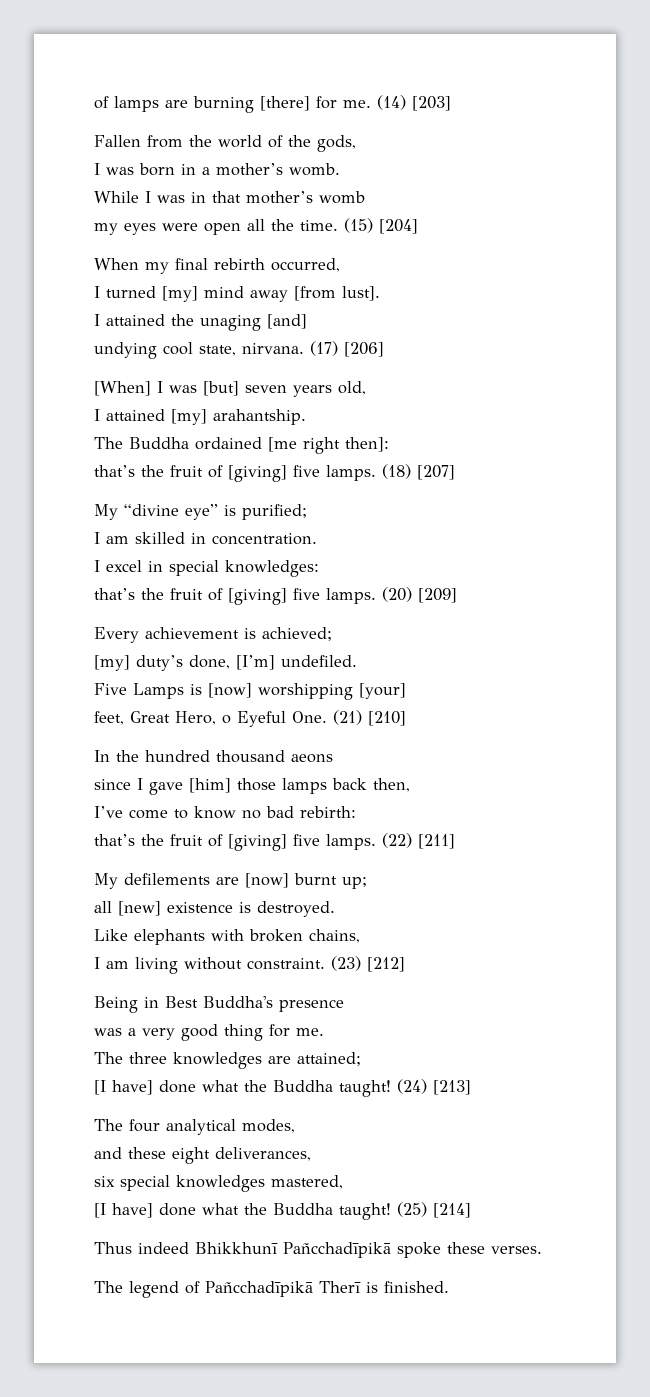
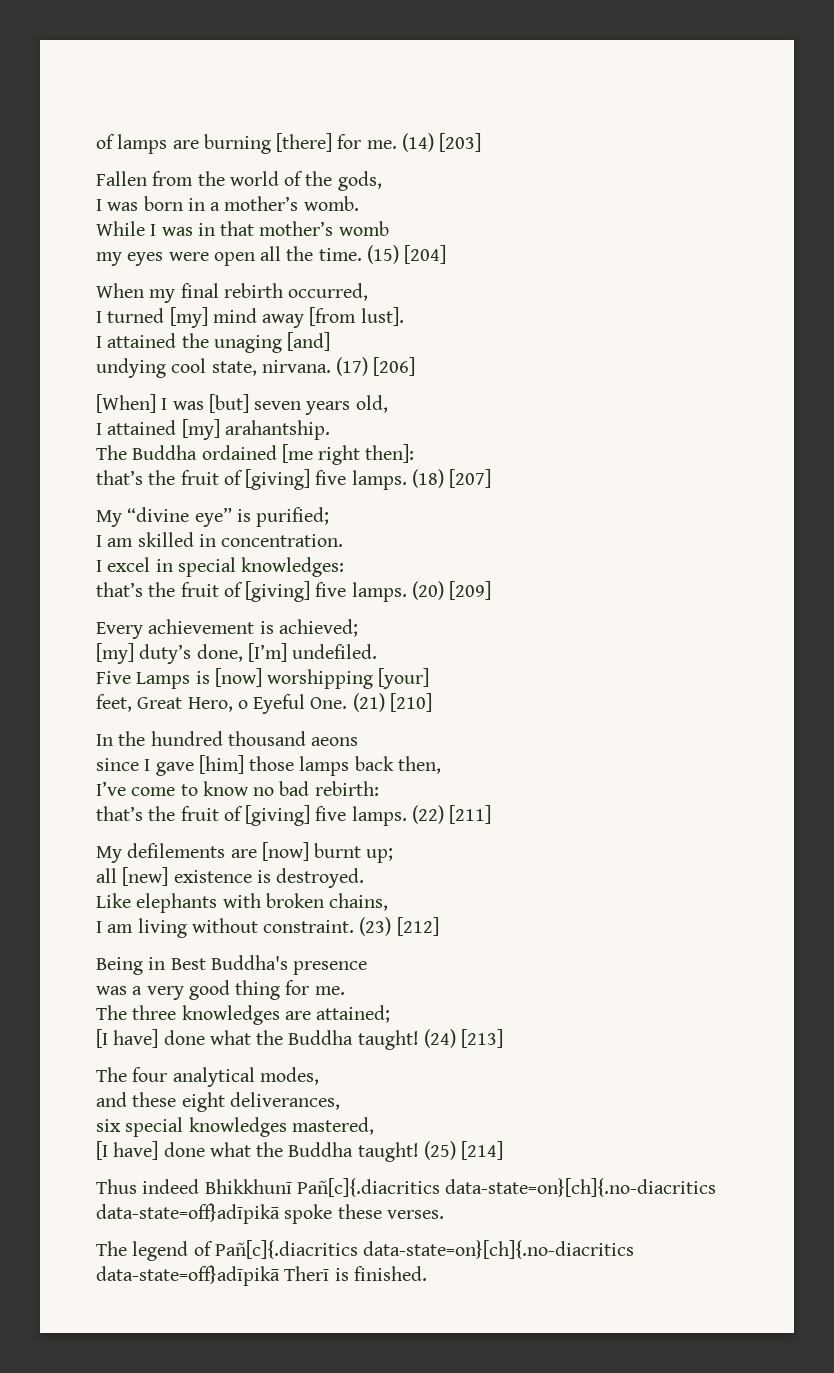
[283,1242,391,1258] Pañcchadīpikā -> [296,1178,717,1197] [96,1203,280,1224] Pañ[c]{.diacritics data-state=on}[ch]{.no-diacritics data-state=off}adīpikā
[205,1281,313,1297] Pañcchadīpikā -> [214,1240,635,1259] [96,1265,280,1286] Pañ[c]{.diacritics data-state=on}[ch]{.no-diacritics data-state=off}adīpikā

